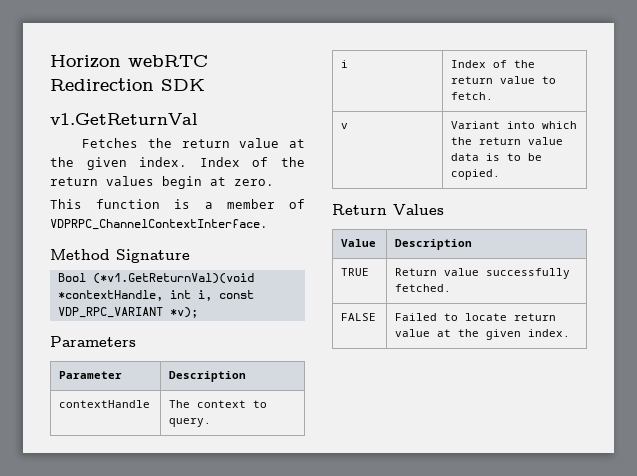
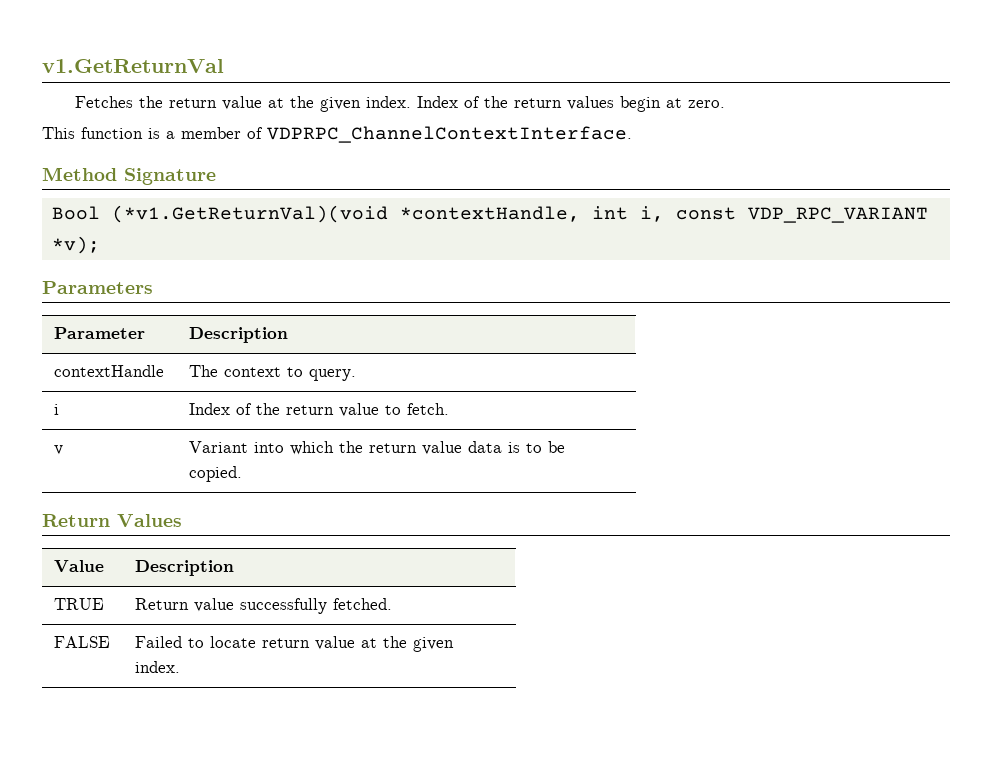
[50,55,208,69] [50,78,205,91] Horizon webRTC Redirection SDK // -> (42, 66) none

